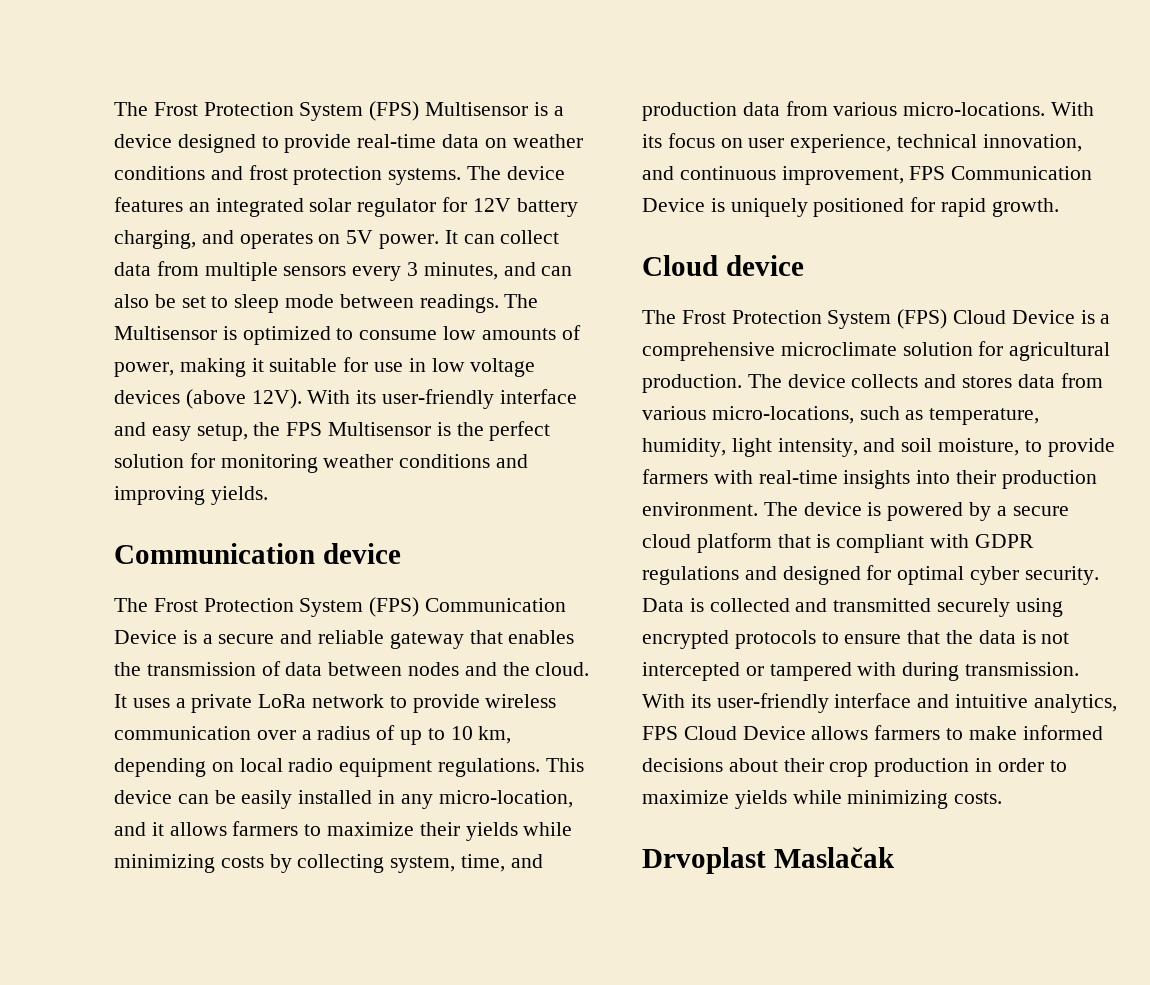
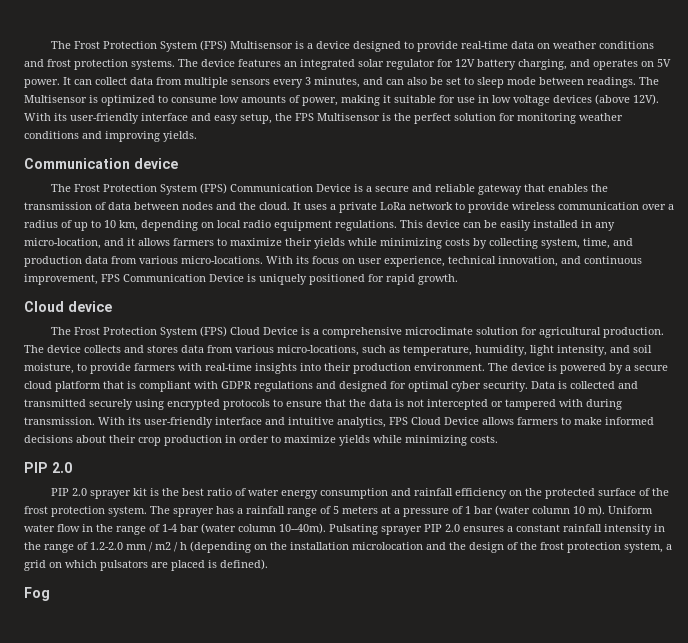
[642,847,895,874] Drvoplast Maslačak -> [24,462,72,473] [50,488,669,499] [24,505,653,517] [24,523,665,535] [24,541,672,553] [24,559,268,571] [24,587,50,601] PIP 2.0 // PIP 2.0 sprayer kit is the best ratio of water energy consumption and rainfall efficiency on the protected surface of the frost protection system. The sprayer has a rainfall range of 5 meters at a pressure of 1 bar (water column 10 m). Uniform water flow in the range of 1-4 bar (water column 10--40m). Pulsating sprayer PIP 2.0 ensures a constant rainfall intensity in the range of 1.2-2.0 mm / m2 / h (depending on the installation microlocation and the design of the frost protection system, a grid on which pulsators are placed is defined). // Fog

